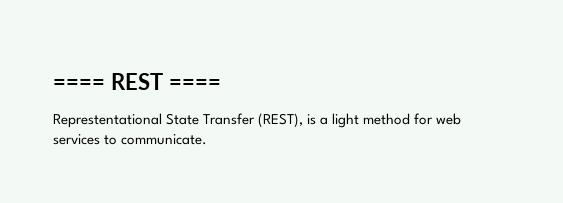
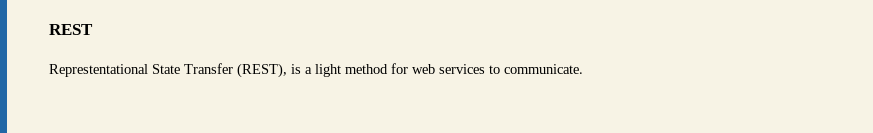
[53,79,105,90] ==== -> (49, 29) none
[168,79,221,90] ==== -> (93, 29) none

